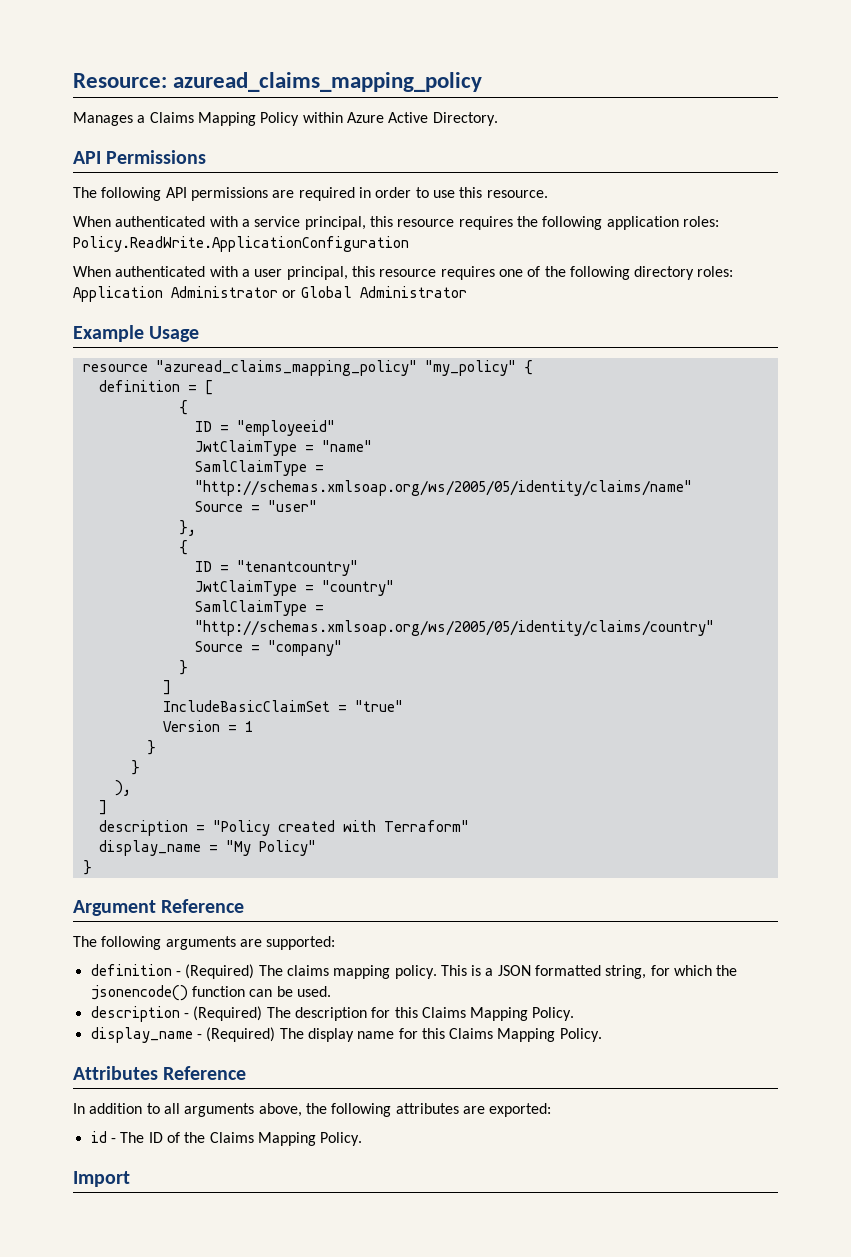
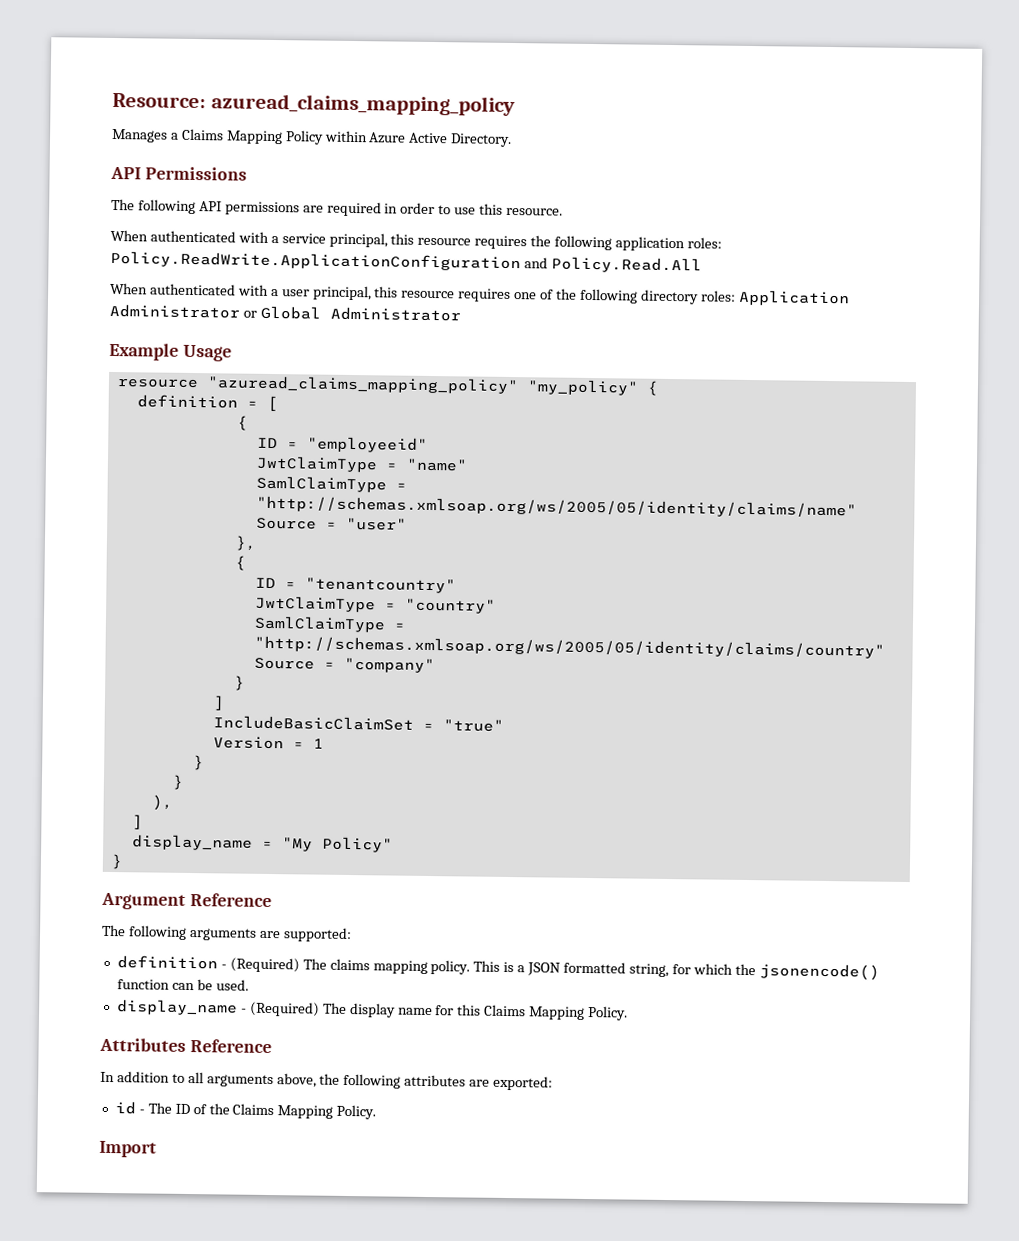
(409, 244) none -> [523,256,702,274] and Policy.Read.All
[98,820,469,836] // description = "Policy created with Terraform" -> (143, 822) none
[90,1006,575,1022] // description - (Required) The description for this Claims Mapping Policy. -> (249, 985) none

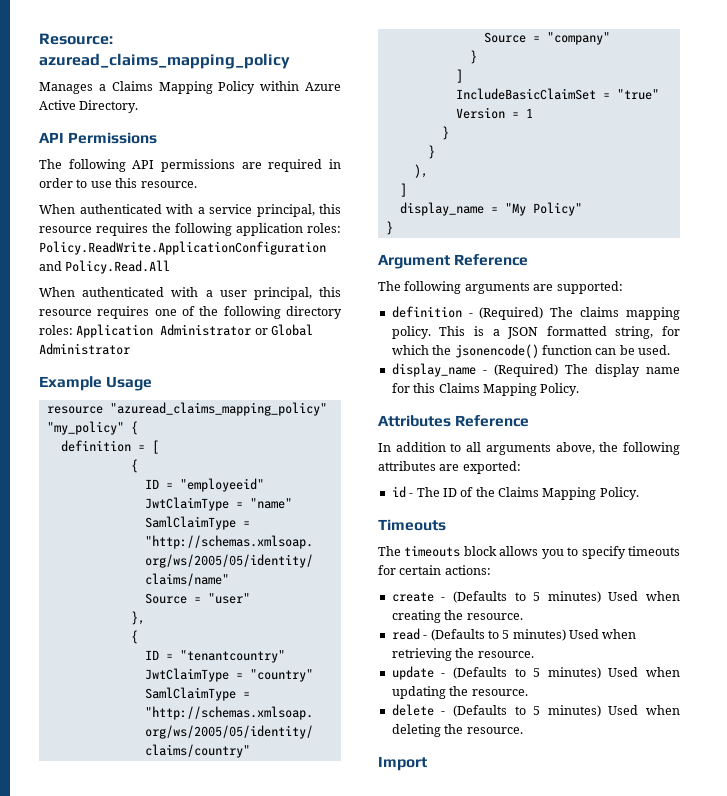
(377, 1112) none -> [378,519,446,531] [378,545,680,559] [378,565,491,575] [391,591,680,603] [391,610,523,623] [391,628,637,641] [391,648,534,661] [391,666,680,680] [391,686,528,699] [391,704,680,717] [391,724,523,737] // Timeouts // The timeouts block allows you to specify timeouts for certain actions: // create - (Defaults to 5 minutes) Used when creating the resource. // read - (Defaults to 5 minutes) Used when retrieving the resource. // update - (Defaults to 5 minutes) Used when updating the resource. // delete - (Defaults to 5 minutes) Used when deleting the resource.

